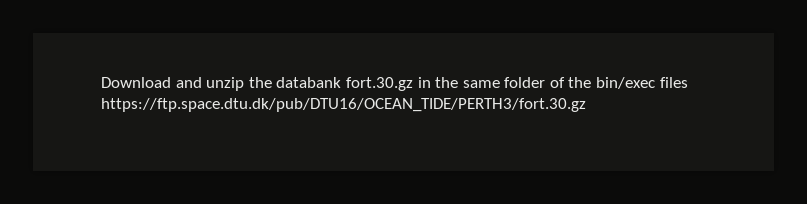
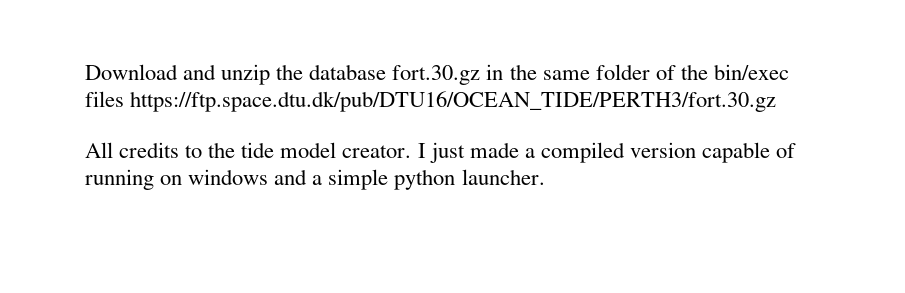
[276,77,342,88] databank -> [309,64,387,80] database
(586, 105) none -> [85,142,797,163] [85,169,545,190] // All credits to the tide model creator. I just made a compiled version capable of running on windows and a simple python launcher.

